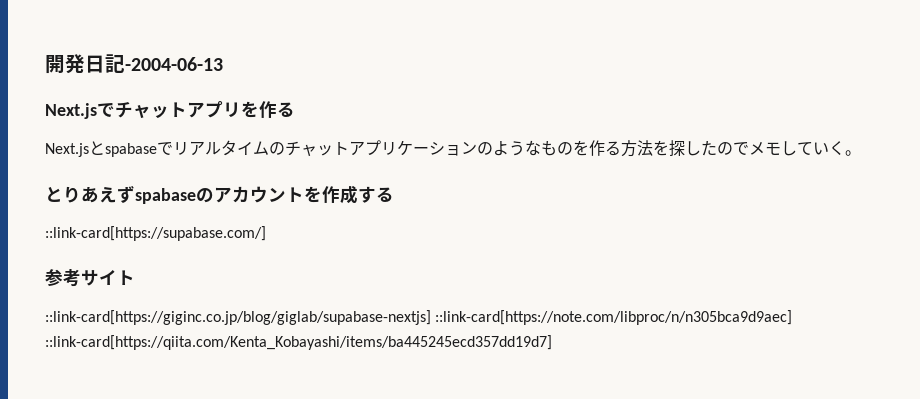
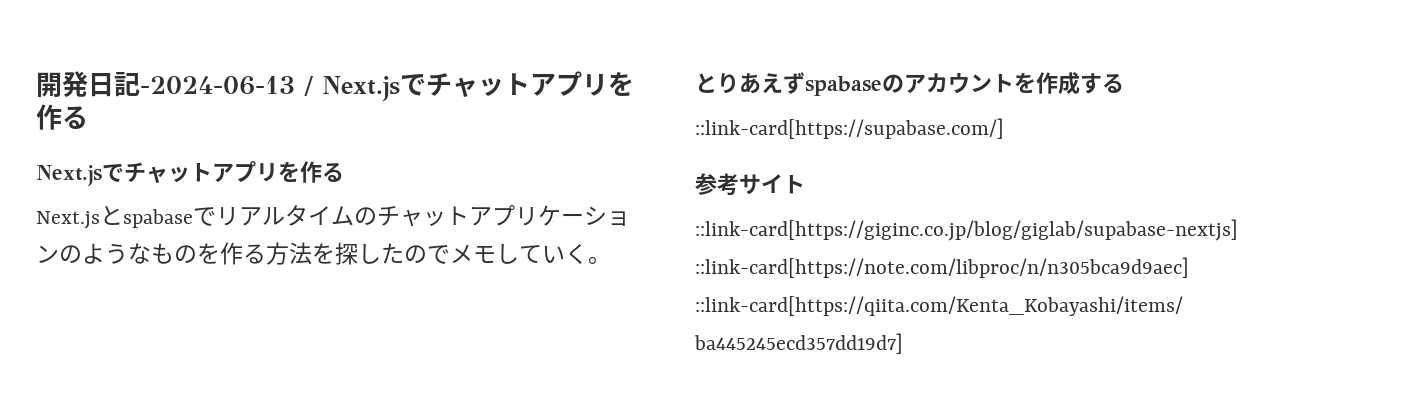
[125,57,223,71] -2004-06-13 -> [140,71,634,101] [36,104,88,130] -2024-06-13 / Next.jsでチャットアプリを作る

